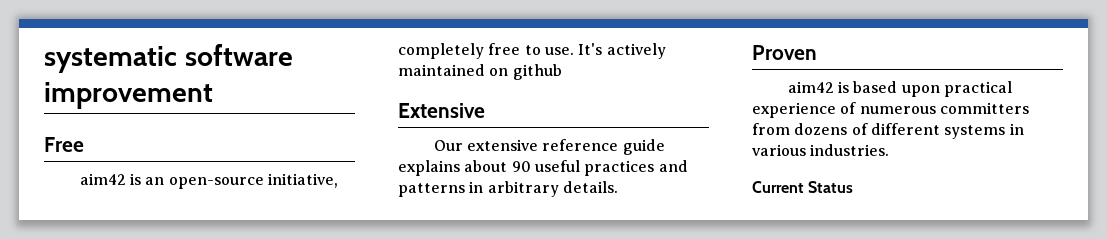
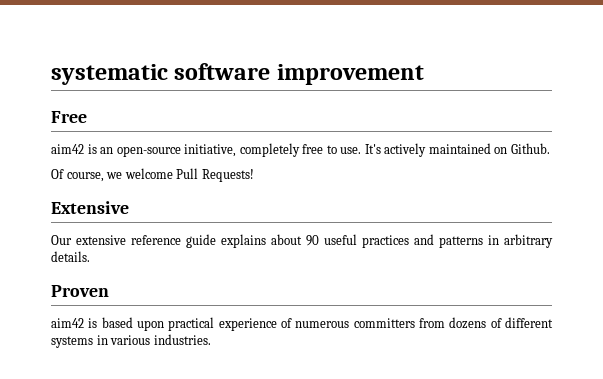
[512,64,562,80] github -> [510,143,550,154] [51,168,254,182] Github. // Of course, we welcome Pull Requests!
[752,181,854,193] // Current Status -> (211, 339) none

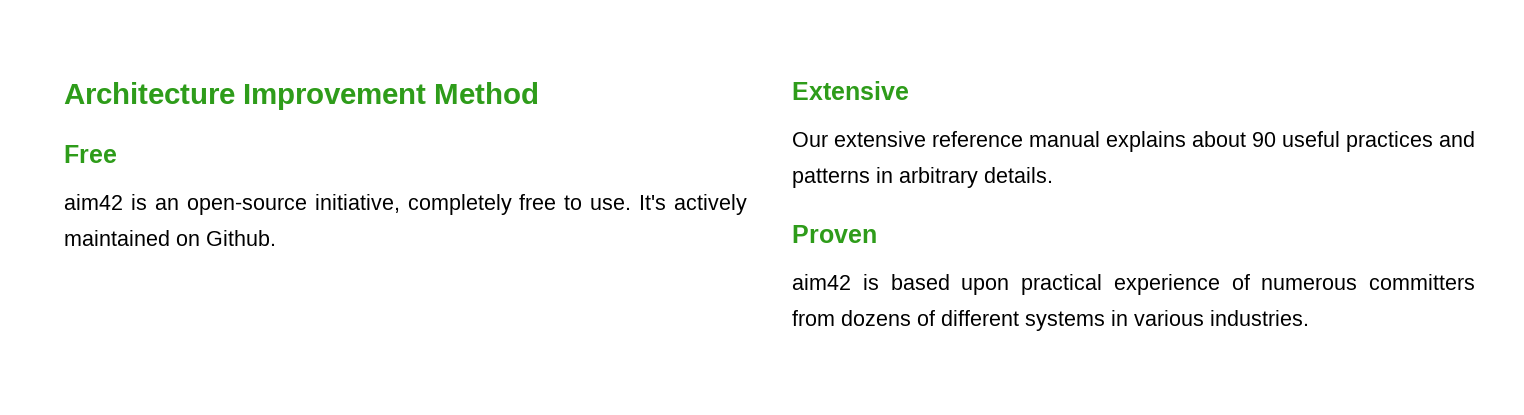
[51,63,424,85] systematic software improvement -> [64,82,539,110] Architecture Improvement Method
[51,168,254,182] // Of course, we welcome Pull Requests! -> (276, 238) none
[186,234,216,248] guide -> [1029,131,1100,147] manual

